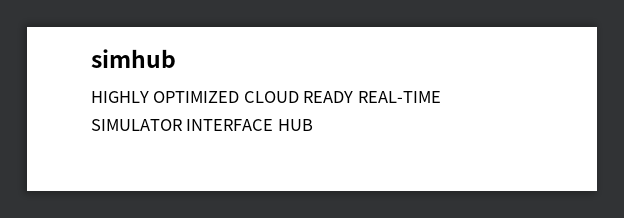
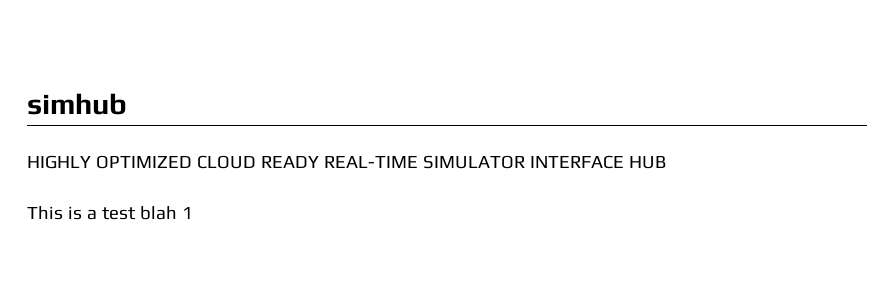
(313, 125) none -> [27,206,193,220] // This is a test blah 1

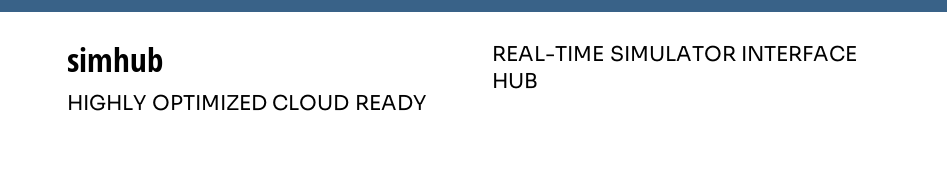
[27,206,193,220] // This is a test blah 1 -> (538, 80) none

